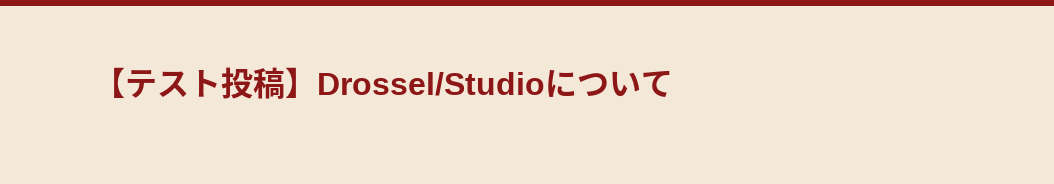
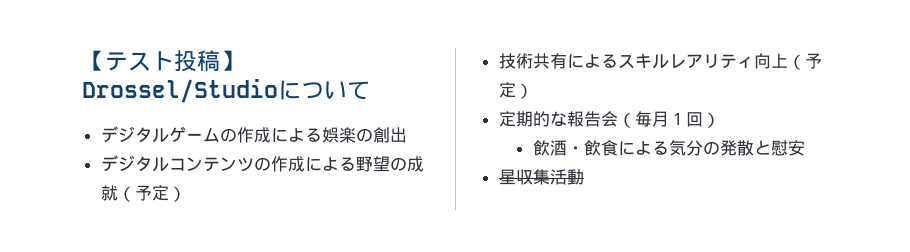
(673, 83) none -> [100,126,407,143] [100,155,424,172] [100,185,186,202] [498,53,822,70] [498,82,533,99] [498,111,720,128] [532,140,805,156] [498,169,584,185] // デジタルゲームの作成による娯楽の創出 // デジタルコンテンツの作成による野望の成就（予定） // 技術共有によるスキルレアリティ向上（予定） // 定期的な報告会（毎月１回） // 飲酒・飲食による気分の発散と慰安 // 星収集活動

